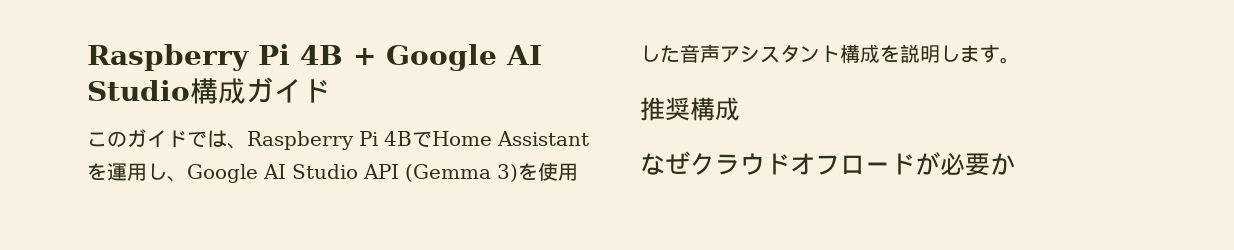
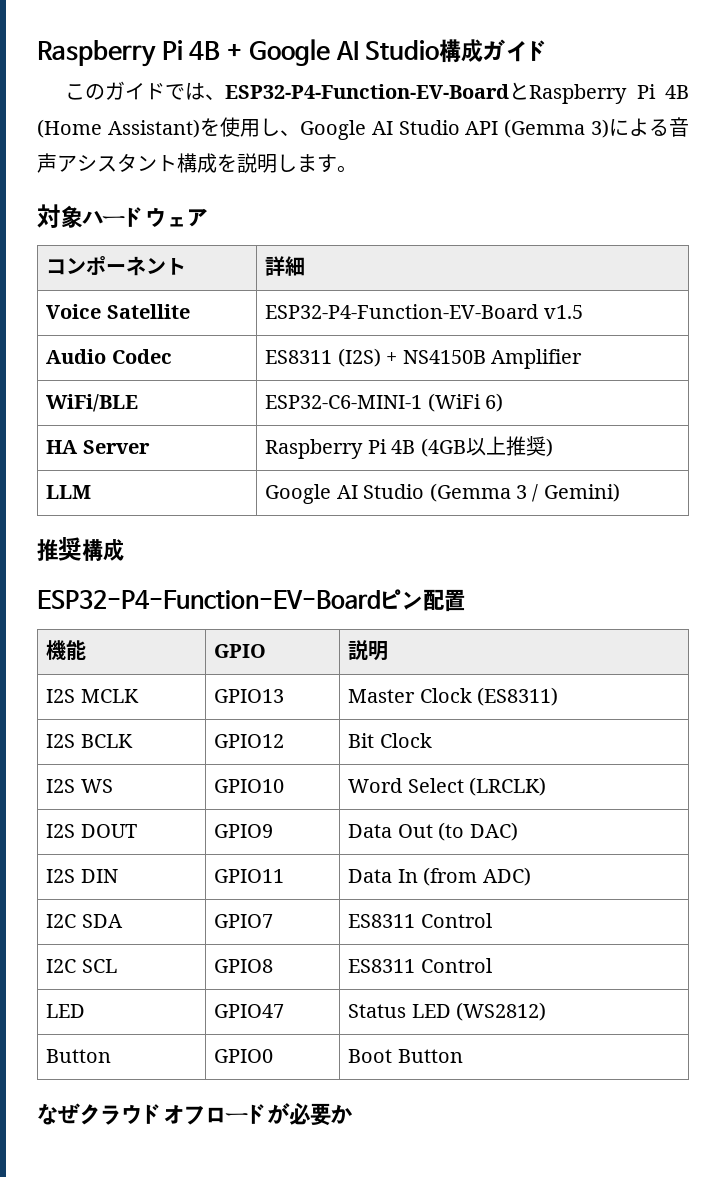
[247,131,589,150] [87,163,127,181] Raspberry Pi 4BでHome Assistantを運 -> [225,82,690,104] [37,117,240,138] ESP32-P4-Function-EV-BoardとRaspberry Pi 4B (Home Assistant)を使
[518,162,578,181] [640,45,680,63] を使用した -> [609,118,669,136] による
[640,97,740,121] 推奨構成 -> [37,204,208,228] [46,256,187,276] [265,256,306,276] [46,304,190,319] [265,304,583,319] [46,349,172,364] [265,348,583,369] [46,394,139,412] [265,393,504,412] [46,440,150,454] [265,436,553,459] [46,485,92,499] [265,483,620,504] [37,537,124,562] [37,589,465,612] [46,640,87,660] [214,644,267,658] [348,640,389,661] [46,689,139,703] [214,689,285,703] [348,687,559,706] [46,734,133,748] [214,734,285,748] [348,733,432,748] [46,779,113,793] [214,779,285,793] [348,777,547,796] [46,824,137,838] [214,824,274,838] [348,822,518,841] [46,869,118,883] [214,869,285,883] [348,867,531,886] [46,914,123,928] [214,914,274,928] [348,913,492,928] [46,959,117,973] [214,959,274,973] [348,958,492,973] [46,1004,86,1018] [214,1004,285,1018] [348,1002,547,1021] [46,1049,112,1063] [214,1049,274,1063] [348,1049,463,1063] 対象ハードウェア // コンポーネント | 詳細 // Voice Satellite | ESP32-P4-Function-EV-Board v1.5 // Audio Codec | ES8311 (I2S) + NS4150B Amplifier // WiFi/BLE | ESP32-C6-MINI-1 (WiFi 6) // HA Server | Raspberry Pi 4B (4GB以上推奨) // LLM | Google AI Studio (Gemma 3 / Gemini) // 推奨構成 // ESP32-P4-Function-EV-Boardピン配置 // 機能 | GPIO | 説明 // I2S MCLK | GPIO13 | Master Clock (ES8311) // I2S BCLK | GPIO12 | Bit Clock // I2S WS | GPIO10 | Word Select (LRCLK) // I2S DOUT | GPIO9 | Data Out (to DAC) // I2S DIN | GPIO11 | Data In (from ADC) // I2C SDA | GPIO7 | ES8311 Control // I2C SCL | GPIO8 | ES8311 Control // LED | GPIO47 | Status LED (WS2812) // Button | GPIO0 | Boot Button

